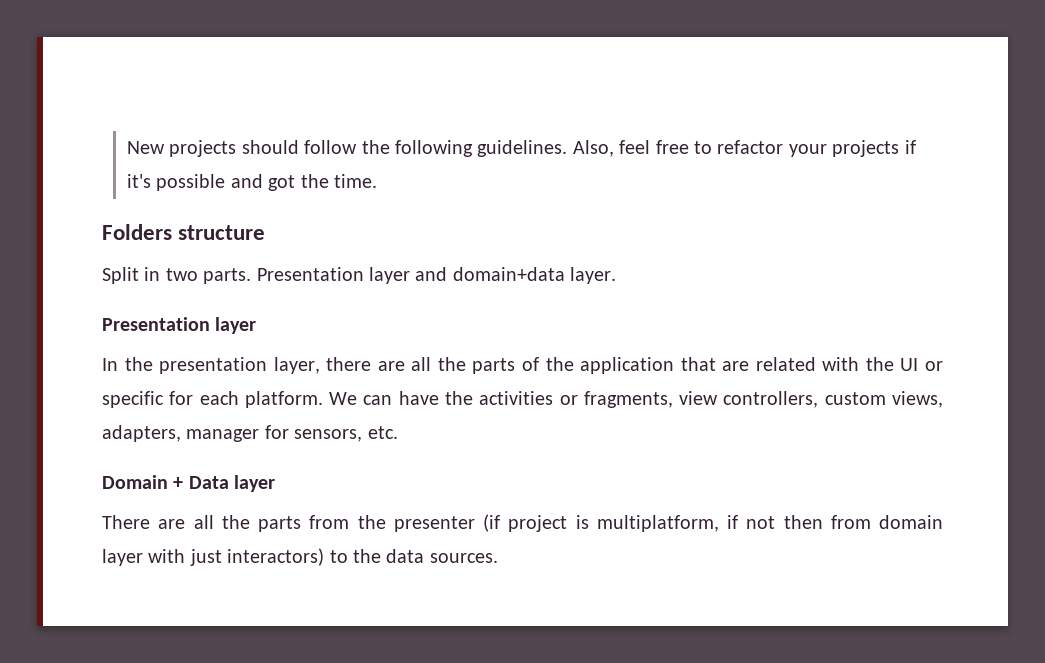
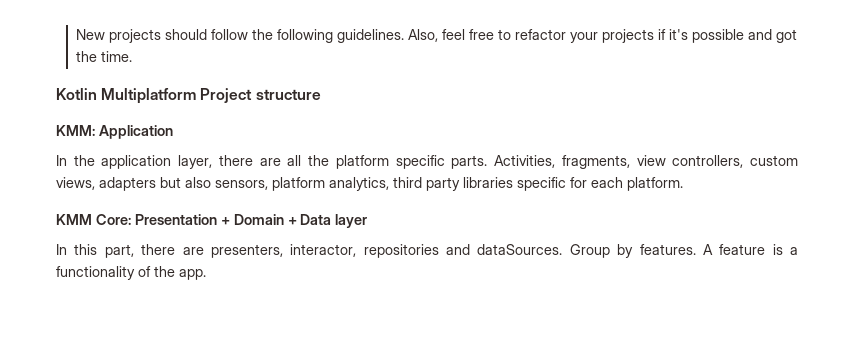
[102,224,266,240] [102,267,617,284] [102,317,257,334] Folders structure // Split in two parts. Presentation layer and domain+data layer. // Presentation layer -> [56,88,321,104] [56,125,173,139] Kotlin Multiplatform Project structure // KMM: Application
[159,357,268,374] presentation -> [101,155,172,169] application
[472,357,943,374] [102,391,578,408] parts of the application that are related with the UI or specific for each platform. We can have the activities or -> [335,155,556,169] platform specific parts. Activities,
[102,425,398,442] [102,475,276,492] [102,514,943,532] [102,548,498,566] adapters, manager for sensors, etc. // Domain + Data layer // There are all the parts from the presenter (if project is multiplatform, if not then from domain layer with just interactors) to the data sources. -> [99,177,683,191] [56,214,368,228] [56,244,798,258] [56,266,206,280] adapters but also sensors, platform analytics, third party libraries specific for each platform. // KMM Core: Presentation + Domain + Data layer // In this part, there are presenters, interactor, repositories and dataSources. Group by features. A feature is a functionality of the app.

